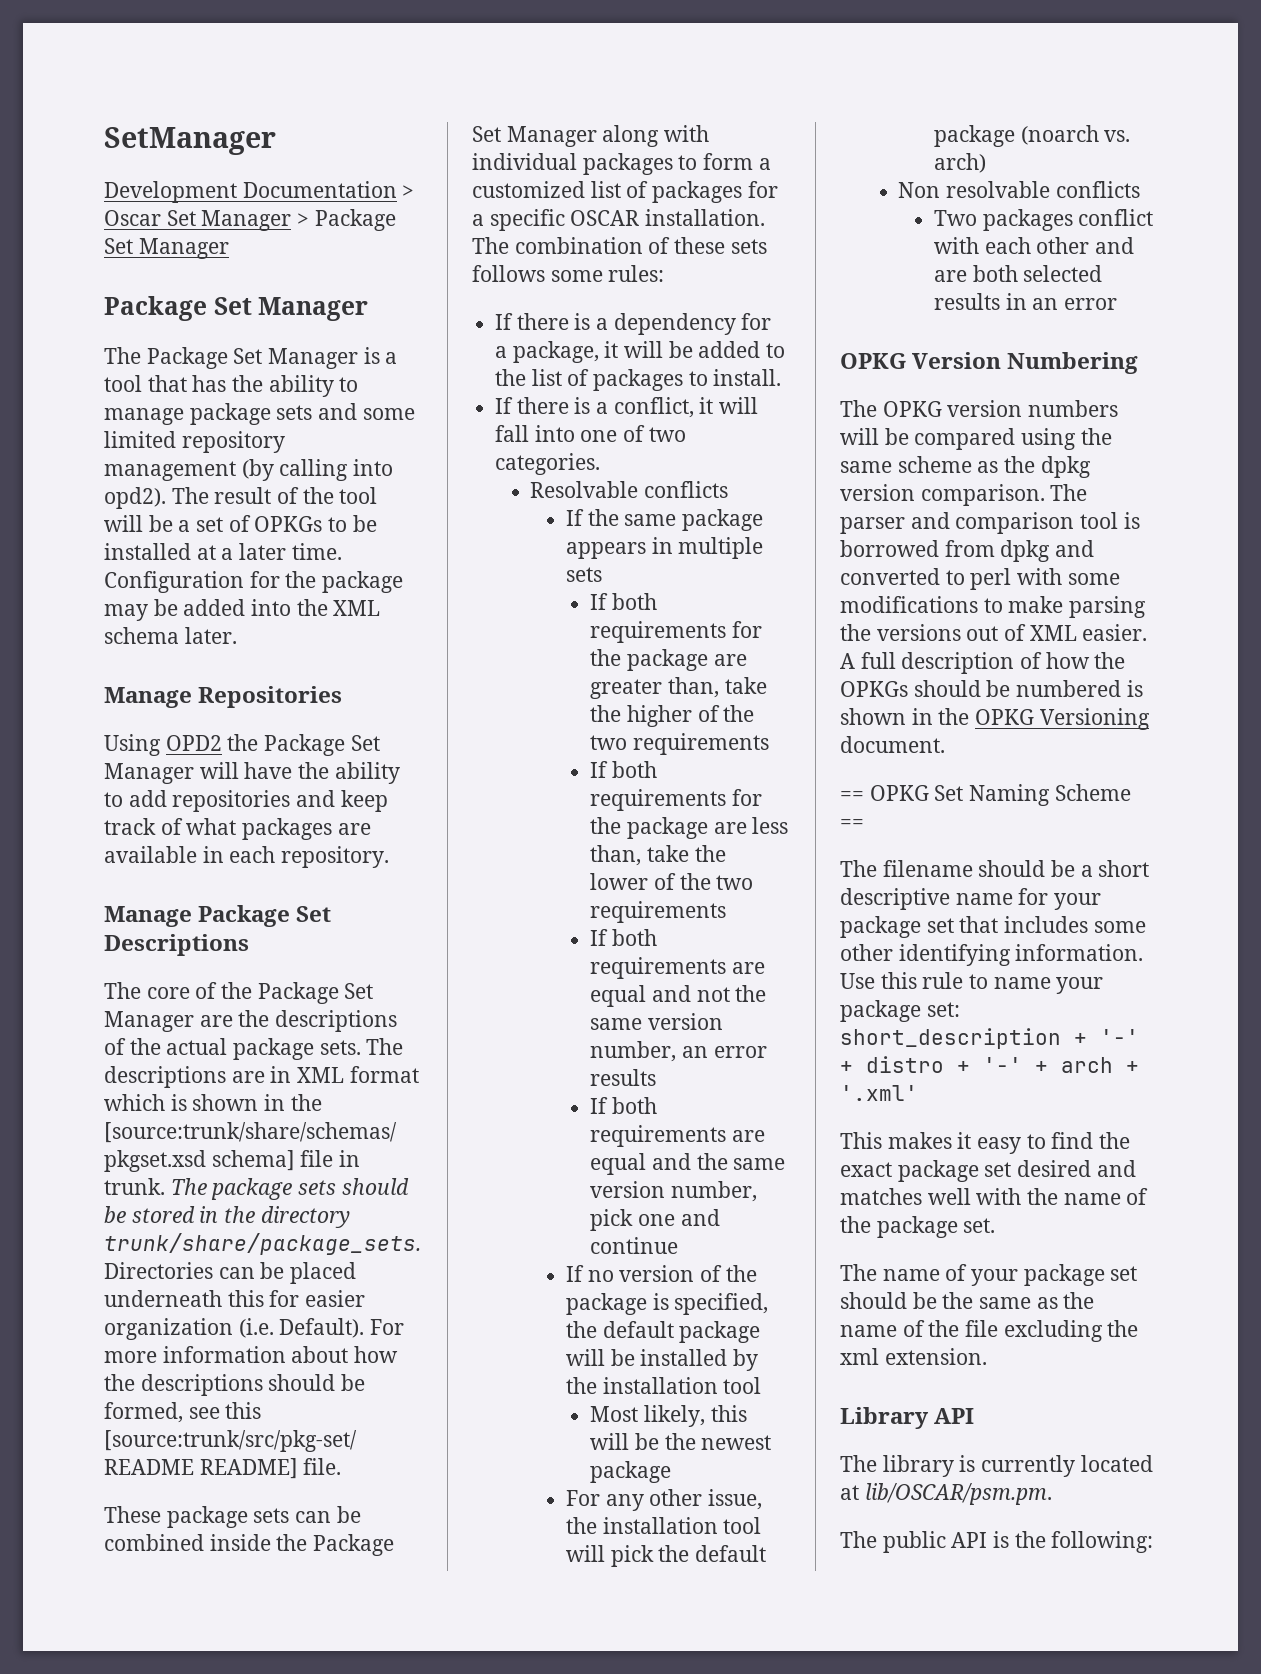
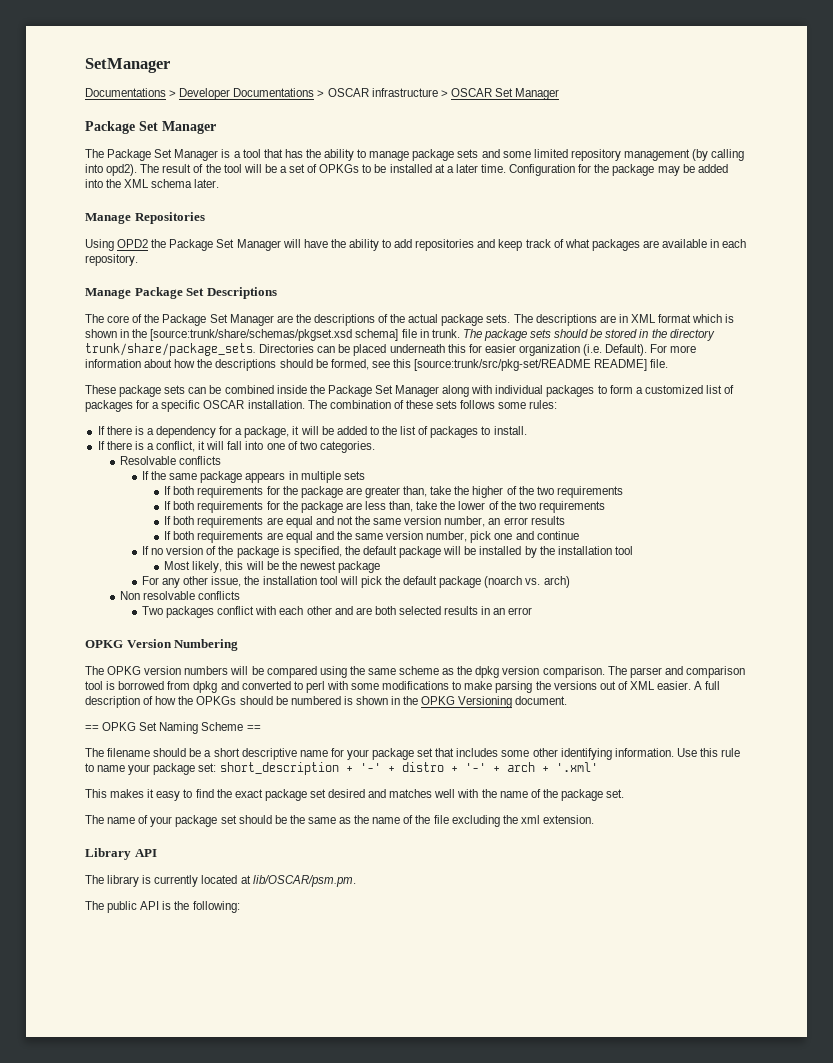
[104,181,415,203] [104,209,396,231] Development Documentation > Oscar Set Manager > Package -> [85,88,492,100] Documentations > Developer Documentations > OSCAR infrastructure > OSCAR

